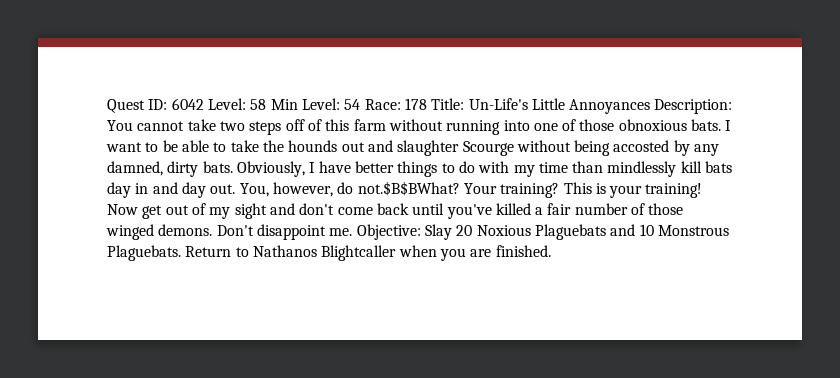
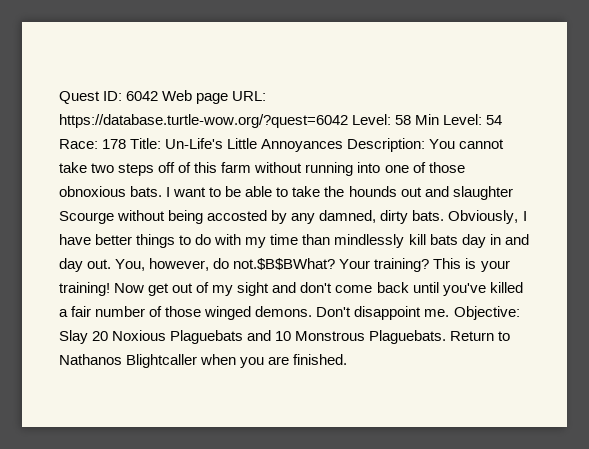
(204, 104) none -> [162,90,267,104] [59,114,348,128] Web page URL: https://database.turtle-wow.org/?quest=6042

